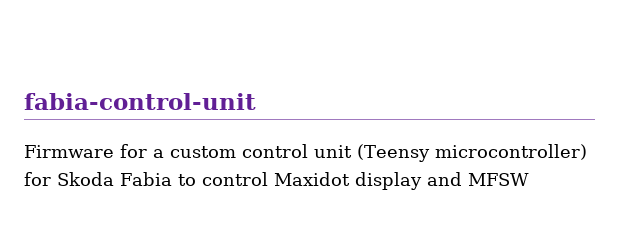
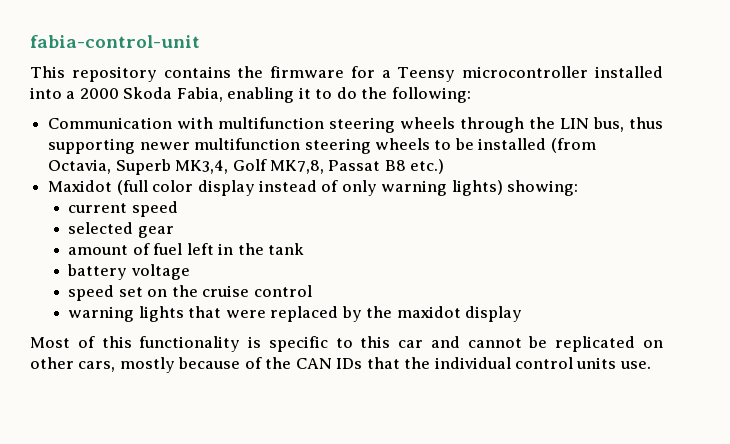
[24,144,587,162] [24,172,529,190] Firmware for a custom control unit (Teensy microcontroller) for Skoda Fabia to control Maxidot display and MFSW -> [30,66,664,82] [30,87,471,103] [48,117,664,133] [48,138,596,154] [48,159,445,175] [48,180,579,196] [68,201,178,217] [68,222,174,238] [68,243,305,255] [67,264,190,280] [68,285,312,301] [68,306,523,322] [30,336,663,352] [30,357,651,373] This repository contains the firmware for a Teensy microcontroller installed into a 2000 Skoda Fabia, enabling it to do the following: // Communication with multifunction steering wheels through the LIN bus, thus supporting newer multifunction steering wheels to be installed (from Octavia, Superb MK3,4, Golf MK7,8, Passat B8 etc.) // Maxidot (full color display instead of only warning lights) showing: // current speed // selected gear // amount of fuel left in the tank // battery voltage // speed set on the cruise control // warning lights that were replaced by the maxidot display // Most of this functionality is specific to this car and cannot be replicated on other cars, mostly because of the CAN IDs that the individual control units use.

